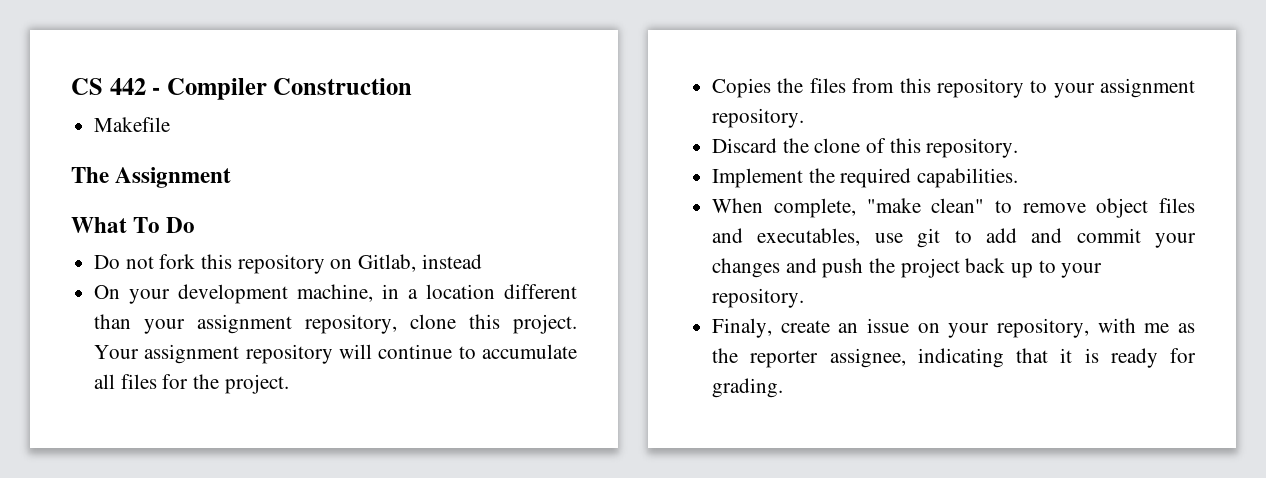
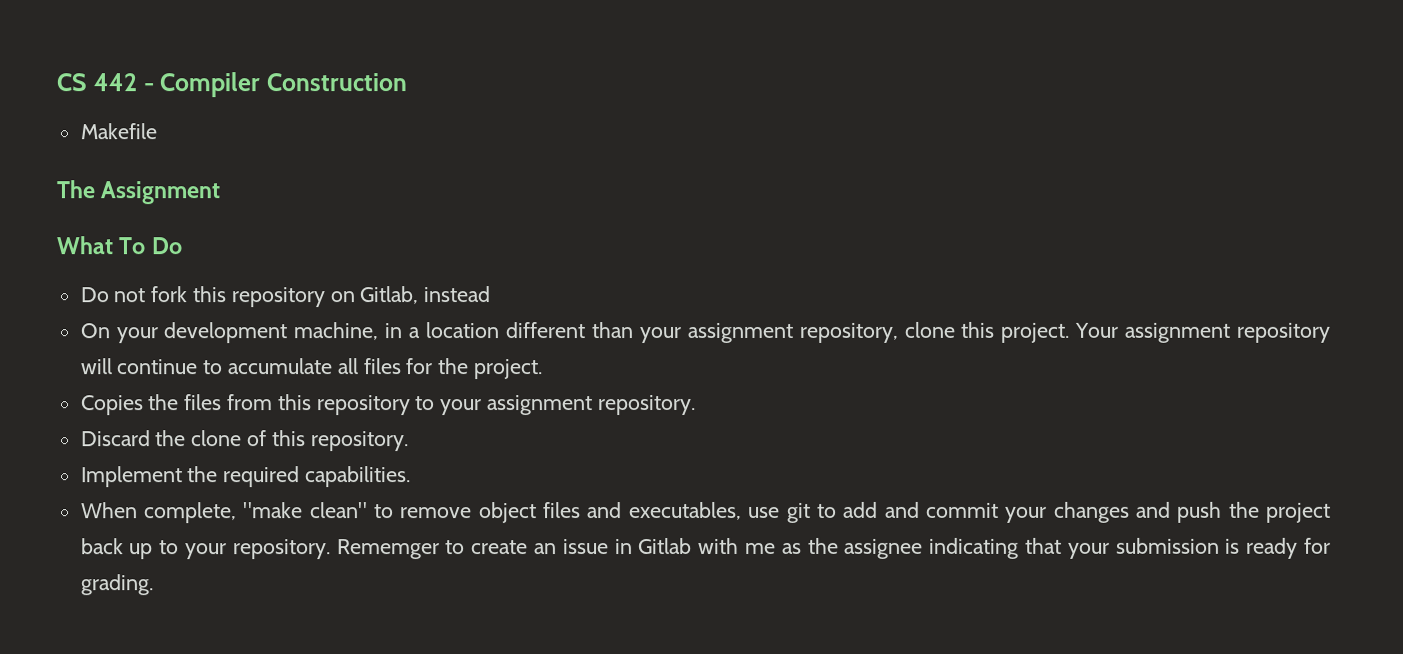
[712,318,773,338] // Finaly, -> [336,539,466,560] Rememger to
[917,318,1090,338] on your repository, -> [614,538,693,555] in Gitlab
[750,348,1073,368] reporter assignee, indicating that it -> [844,537,1220,559] assignee indicating that your submission

